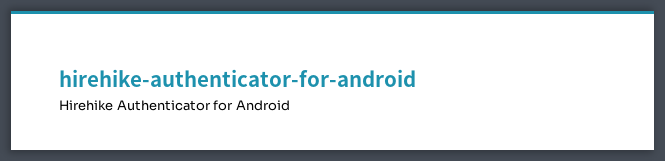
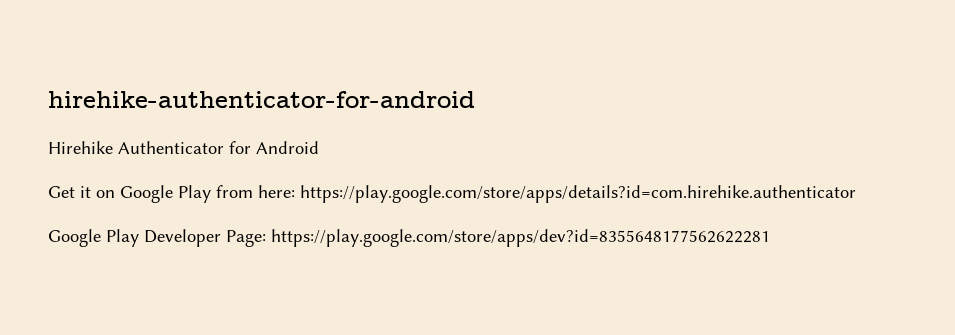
(290, 105) none -> [48,185,856,203] [48,229,770,247] // Get it on Google Play from here: https://play.google.com/store/apps/details?id=com.hirehike.authenticator // Google Play Developer Page: https://play.google.com/store/apps/dev?id=8355648177562622281

